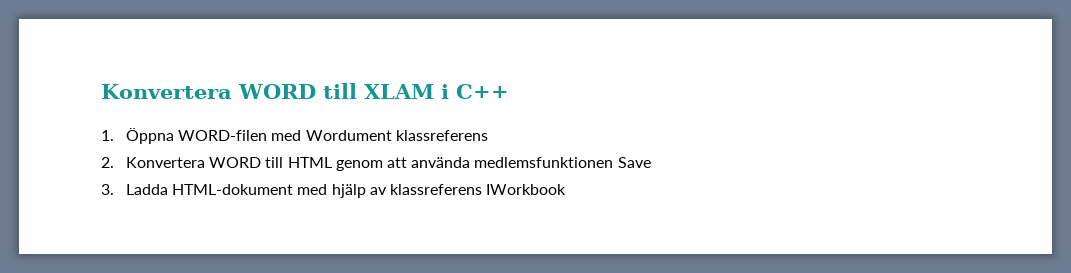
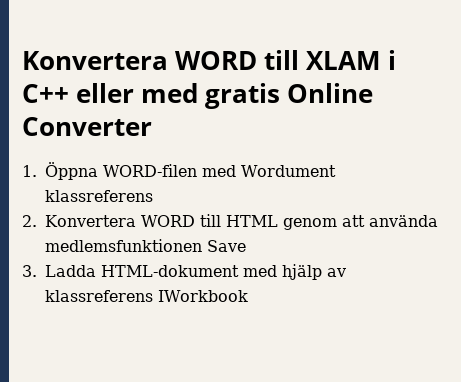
(509, 91) none -> [76,83,374,109] [22,117,152,136] eller med gratis Online Converter

